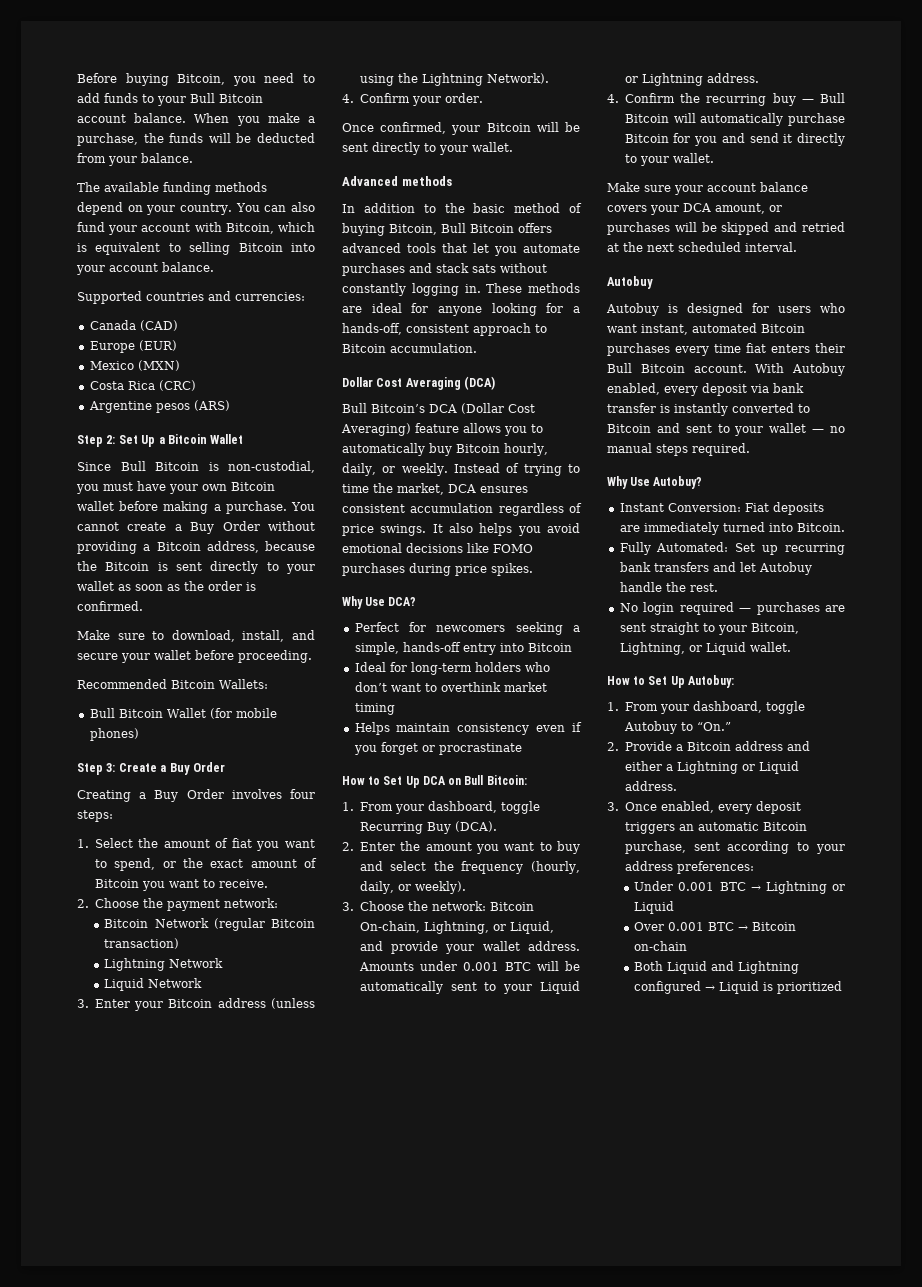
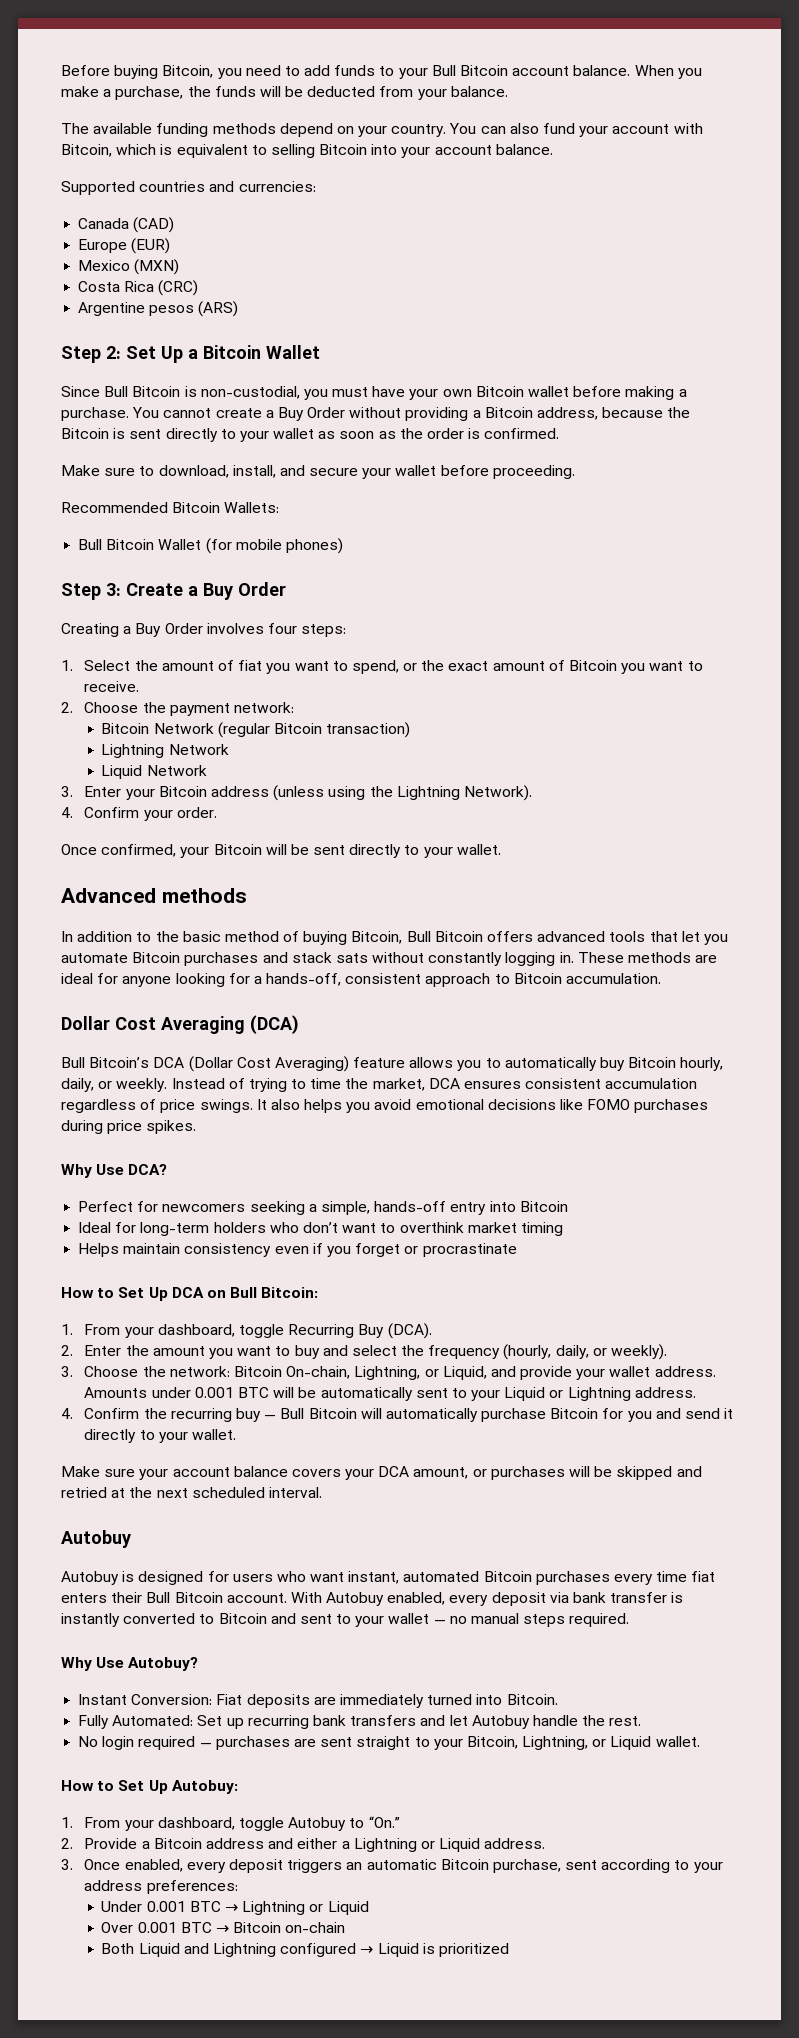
(580, 248) none -> [132,952,181,963] Bitcoin

